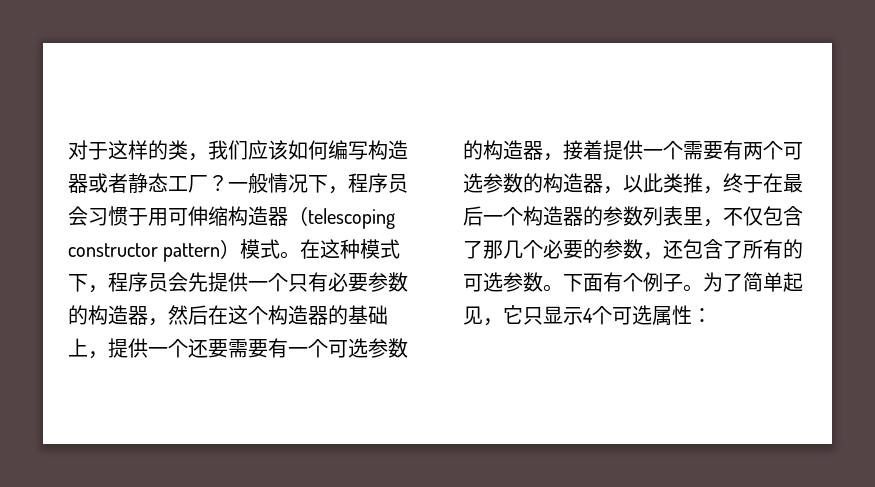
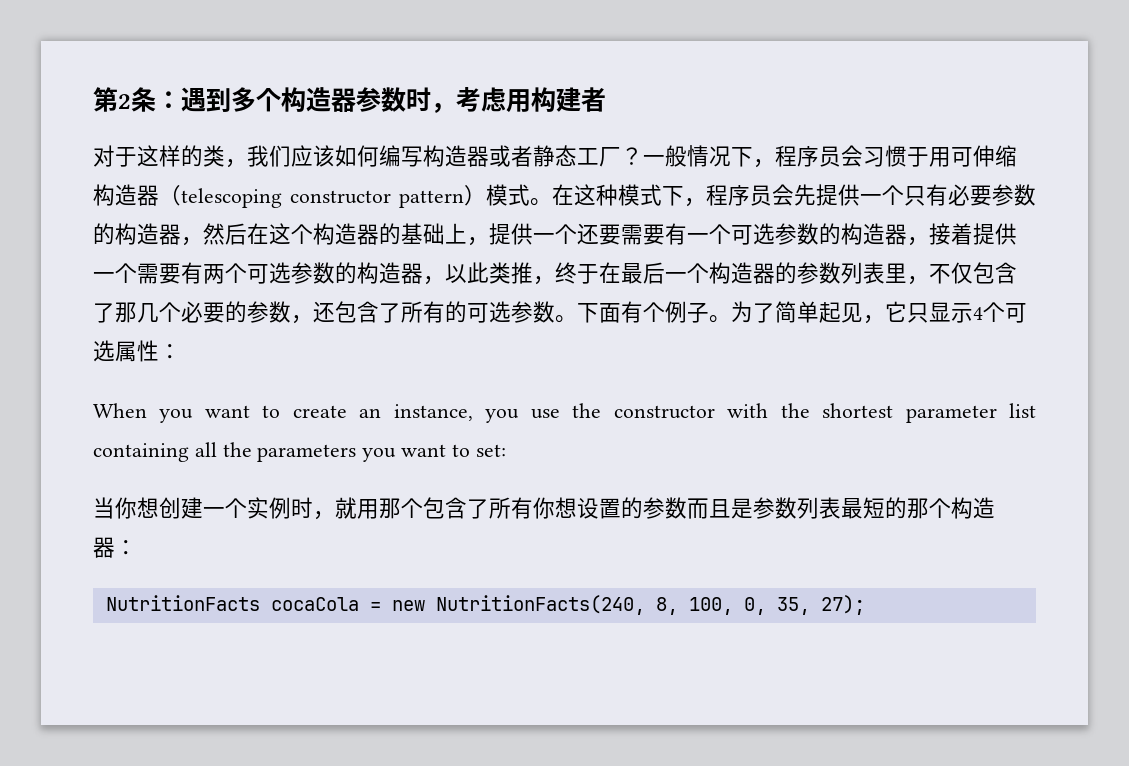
(68, 150) none -> [93,87,606,113] 第2条：遇到多个构造器参数时，考虑用构建者 //
(712, 315) none -> [93,403,1036,423] [93,442,506,462] [93,497,995,520] [93,537,137,558] [105,595,865,615] // When you want to create an instance, you use the constructor with the shortest parameter list containing all the parameters you want to set: // 当你想创建一个实例时，就用那个包含了所有你想设置的参数而且是参数列表最短的那个构造器： // NutritionFacts cocaCola = new NutritionFacts(240, 8, 100, 0, 35, 27);

